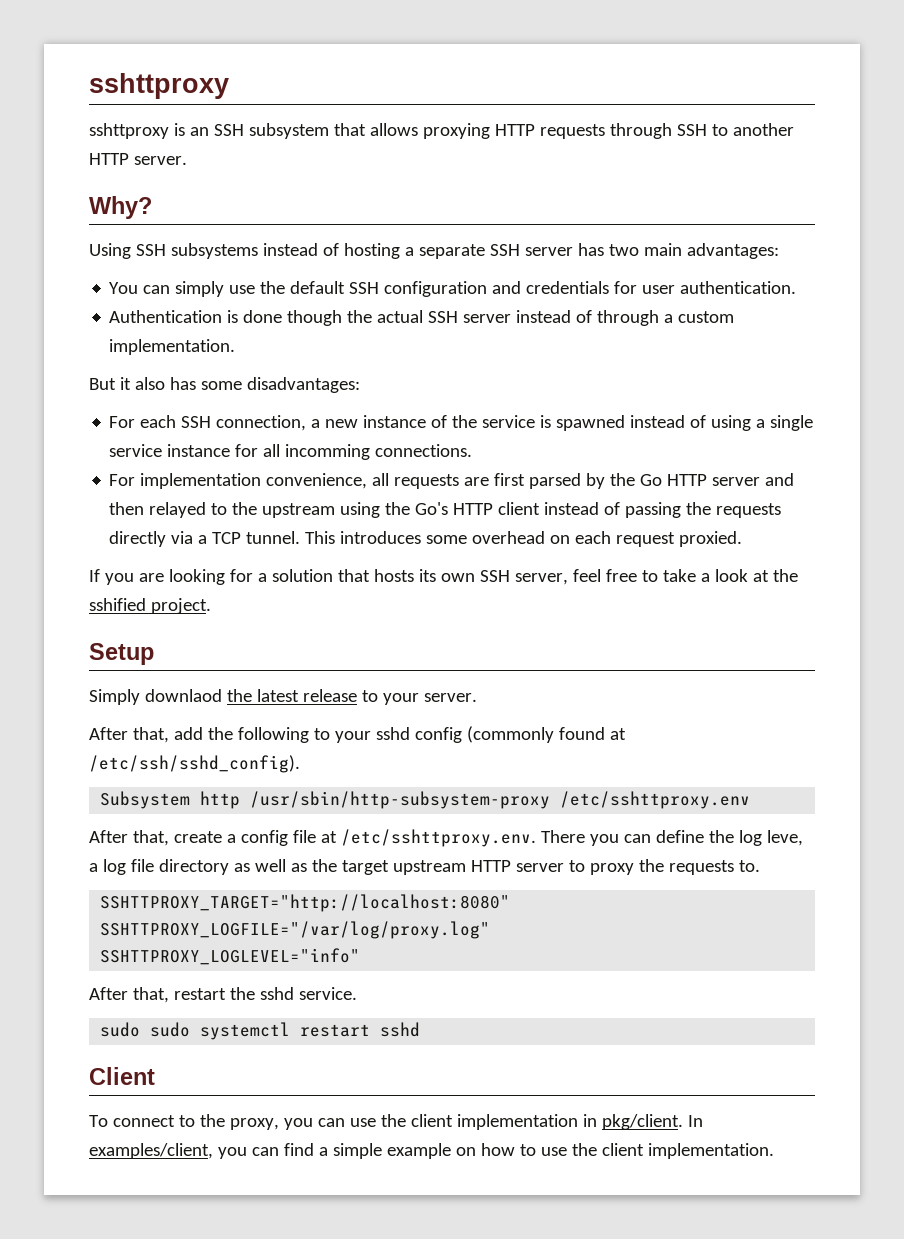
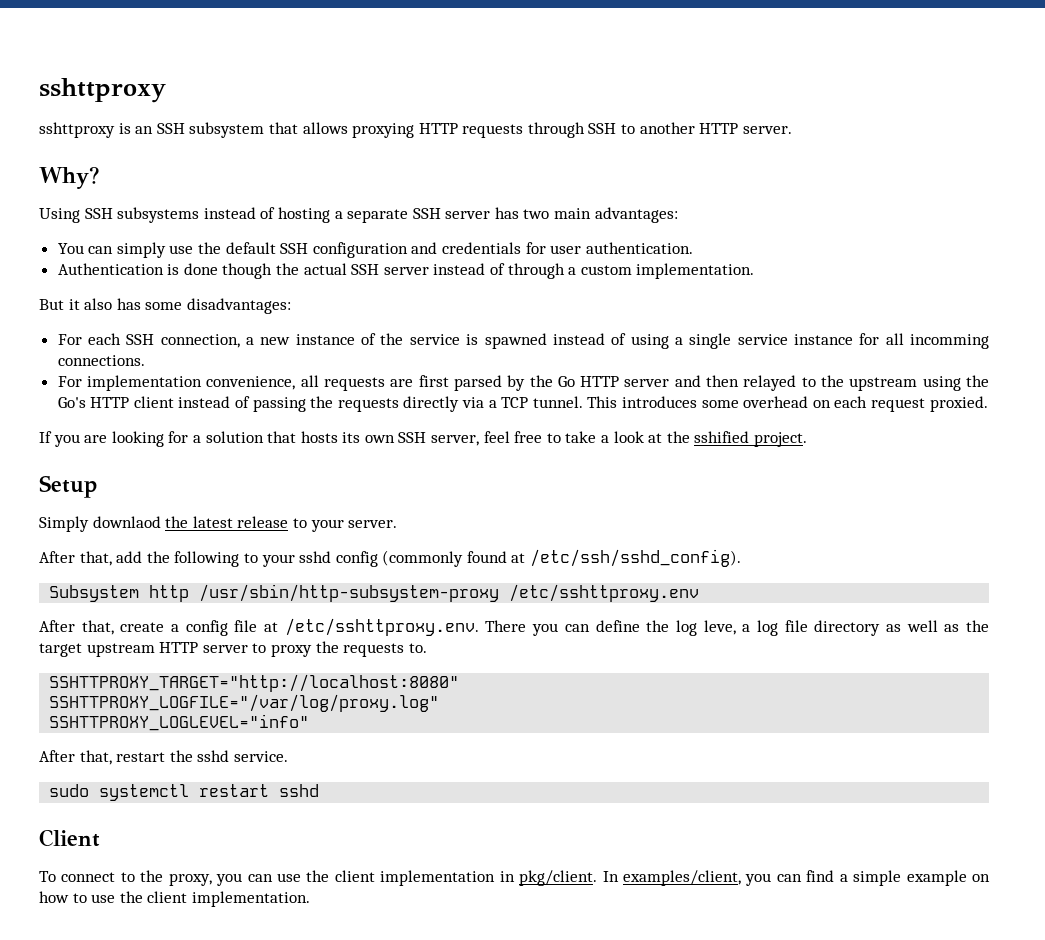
[150,1022,191,1037] sudo -> (90, 790) none

